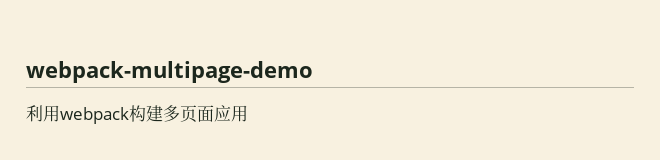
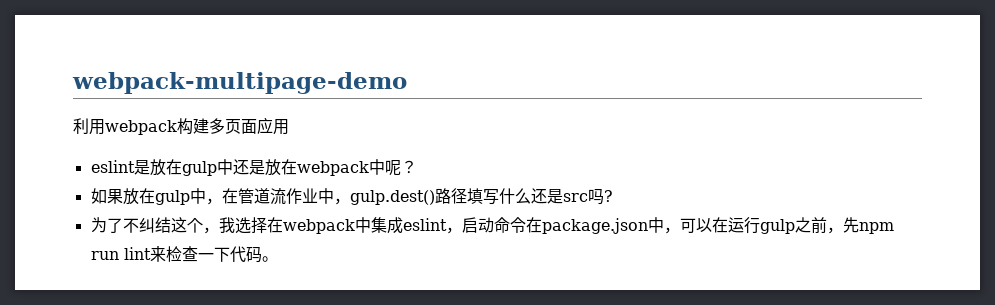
(248, 113) none -> [90,159,417,176] [90,188,613,205] [90,217,894,234] [90,246,278,263] // eslint是放在gulp中还是放在webpack中呢？ // 如果放在gulp中，在管道流作业中，gulp.dest()路径填写什么还是src吗? // 为了不纠结这个，我选择在webpack中集成eslint，启动命令在package.json中，可以在运行gulp之前，先npm run lint来检查一下代码。

